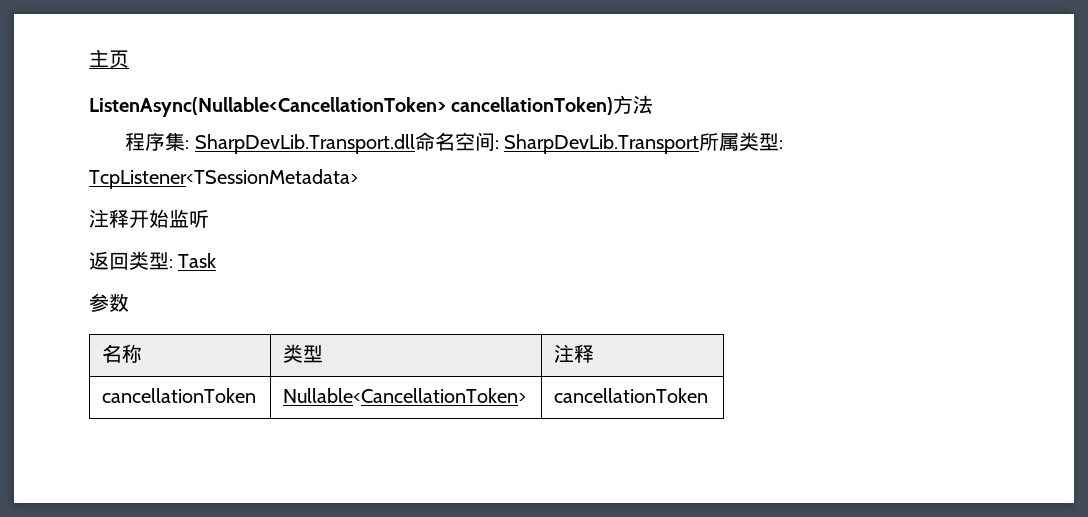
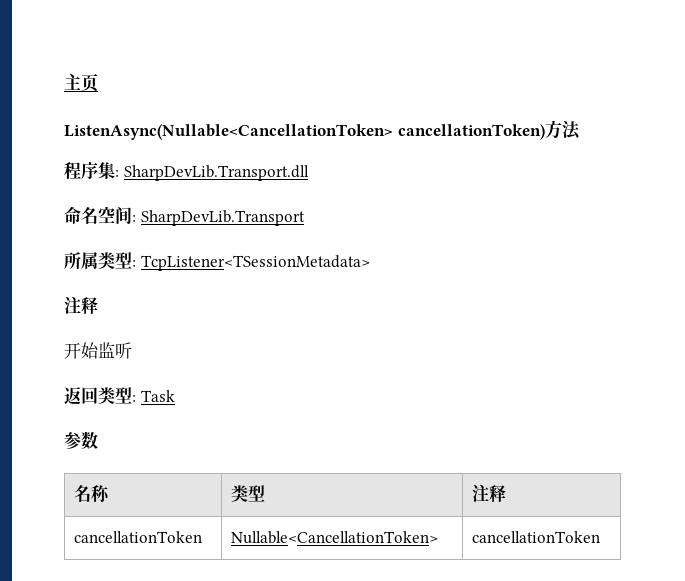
(415, 144) none -> (309, 173) //
(699, 144) none -> (305, 218) //
(129, 218) none -> (98, 305) //

